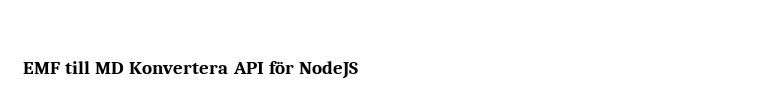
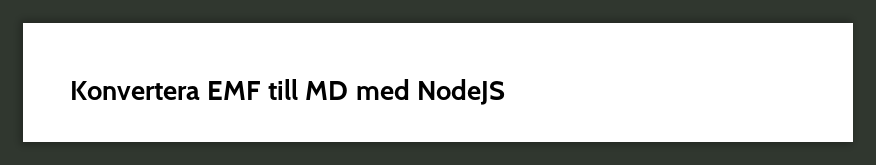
(23, 68) none -> [70,81,200,100] Konvertera
[129,61,294,74] Konvertera API för -> [355,79,410,100] med

